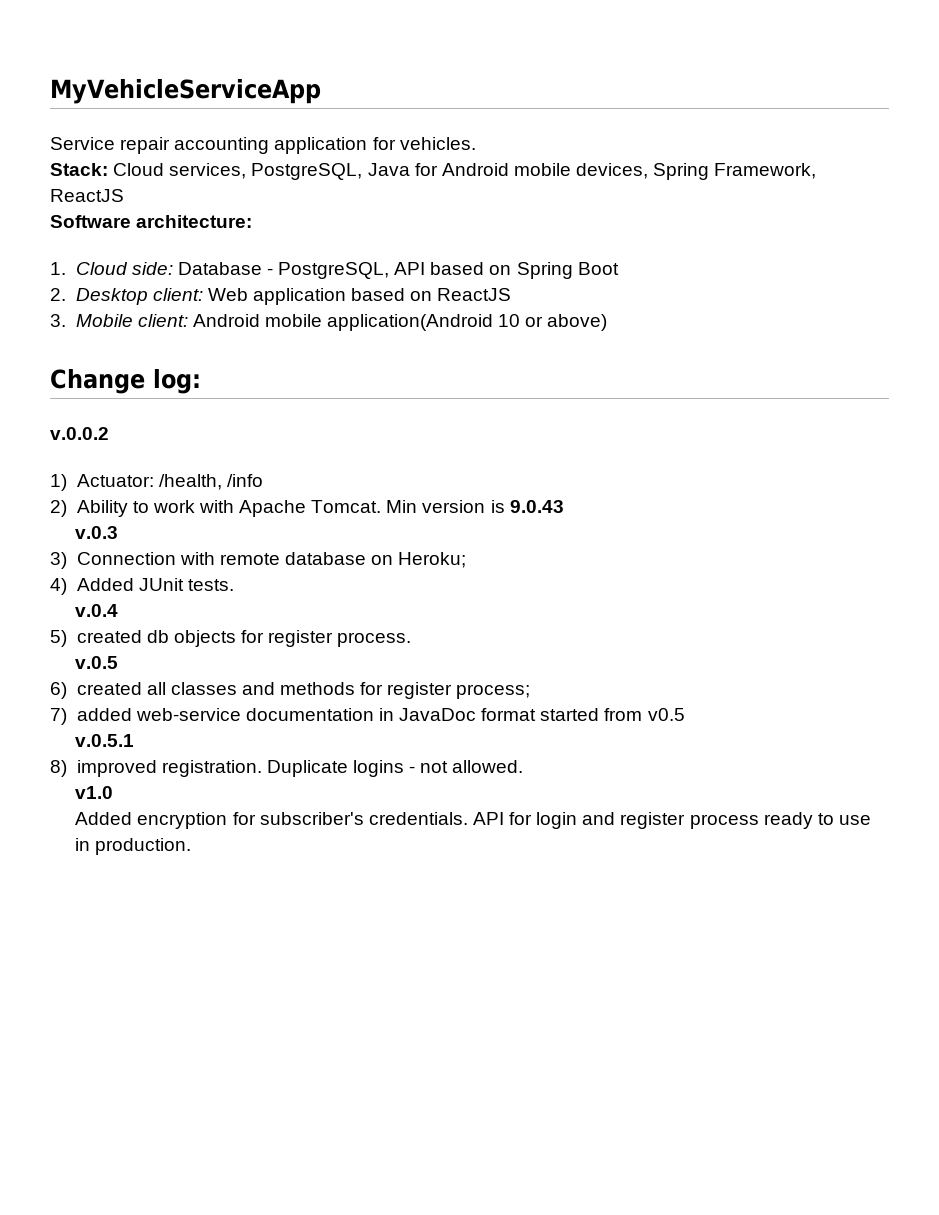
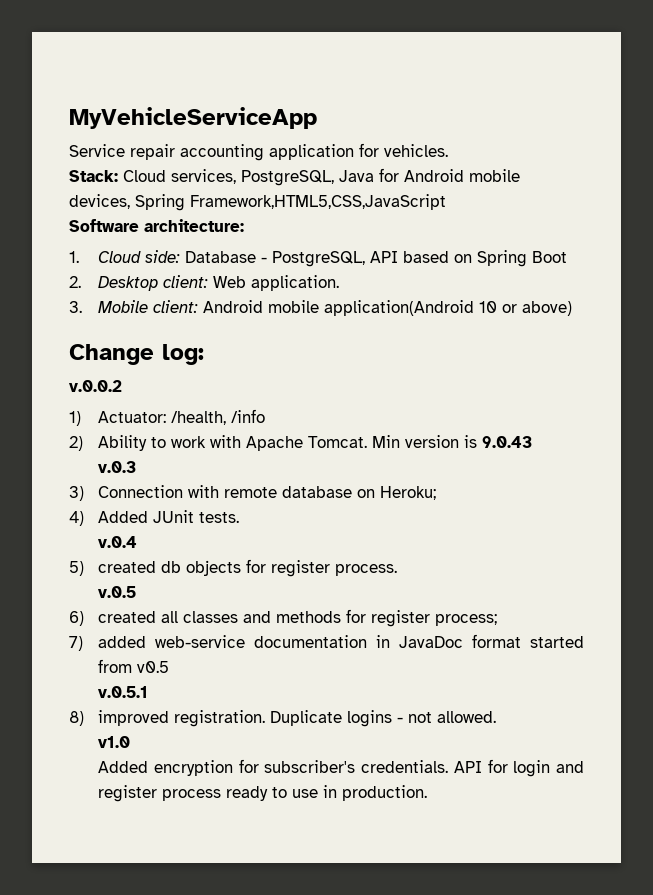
[714,163,817,179] [50,189,124,202] Framework, ReactJS -> [190,194,446,210] Framework,HTML5,CSS,JavaScript
[252,288,512,305] application based on ReactJS -> [251,275,340,291] application.

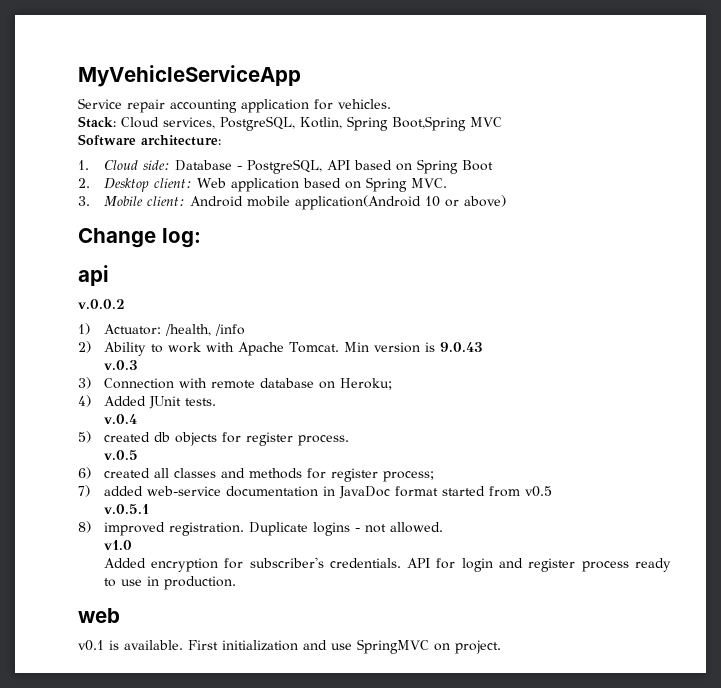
[339,168,520,182] [69,194,446,211] Java for Android mobile devices, Spring Framework,HTML5,CSS,JavaScript -> [300,116,502,131] Kotlin, Spring Boot,Spring MVC
[251,275,340,291] application. -> [230,177,447,192] application based on Spring MVC.
(204, 354) none -> [78,265,109,286] // api
(428, 793) none -> [78,608,120,623] [78,639,501,654] // web // v0.1 is available. First initialization and use SpringMVC on project.

